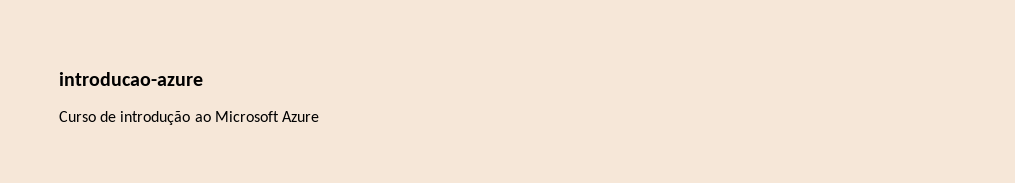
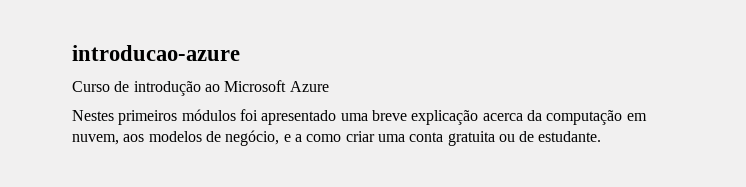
(319, 116) none -> [72,109,647,125] [72,130,602,146] // Nestes primeiros módulos foi apresentado uma breve explicação acerca da computação em nuvem, aos modelos de negócio, e a como criar uma conta gratuita ou de estudante.

